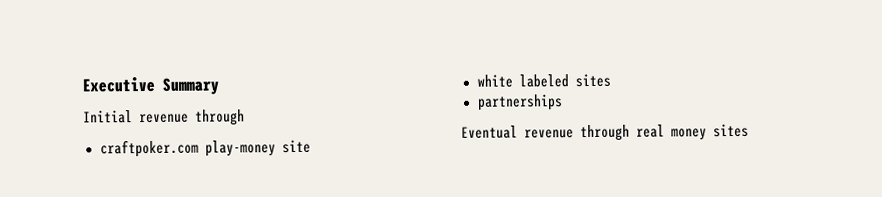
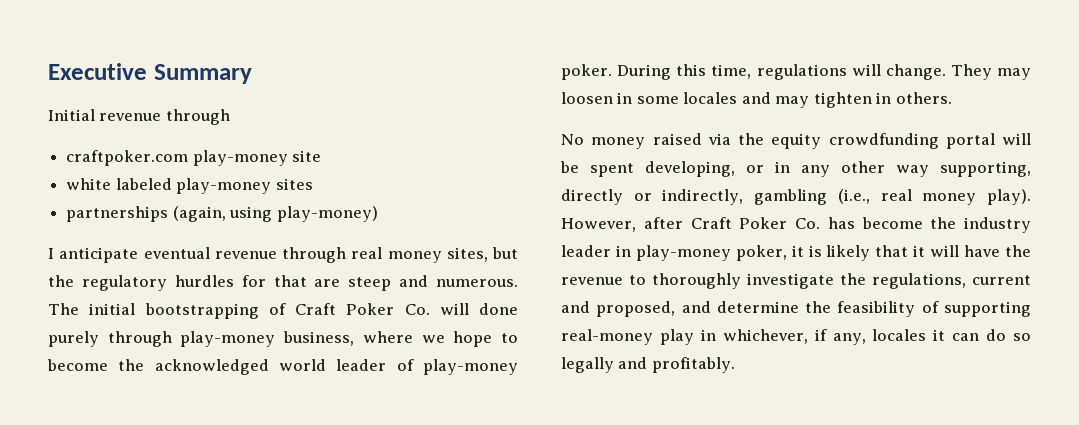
(569, 81) none -> [176,178,272,194] play-money
[461,123,749,142] // Eventual revenue through real money sites -> [172,206,378,222] [48,247,518,263] [48,275,518,291] [48,303,518,319] [48,331,518,347] [47,359,518,375] [561,64,1031,80] [561,92,952,108] [561,133,1031,149] [560,161,1031,177] [561,189,1031,205] [561,217,1031,233] [561,245,1031,261] [561,273,1031,289] [561,301,1031,317] [561,329,1031,345] [561,357,735,373] (again, using play-money) // I anticipate eventual revenue through real money sites, but the regulatory hurdles for that are steep and numerous. The initial bootstrapping of Craft Poker Co. will done purely through play-money business, where we hope to become the acknowledged world leader of play-money poker. During this time, regulations will change. They may loosen in some locales and may tighten in others. // No money raised via the equity crowdfunding portal will be spent developing, or in any other way supporting, directly or indirectly, gambling (i.e., real money play). However, after Craft Poker Co. has become the industry leader in play-money poker, it is likely that it will have the revenue to thoroughly investigate the regulations, current and proposed, and determine the feasibility of supporting real-money play in whichever, if any, locales it can do so legally and profitably.

